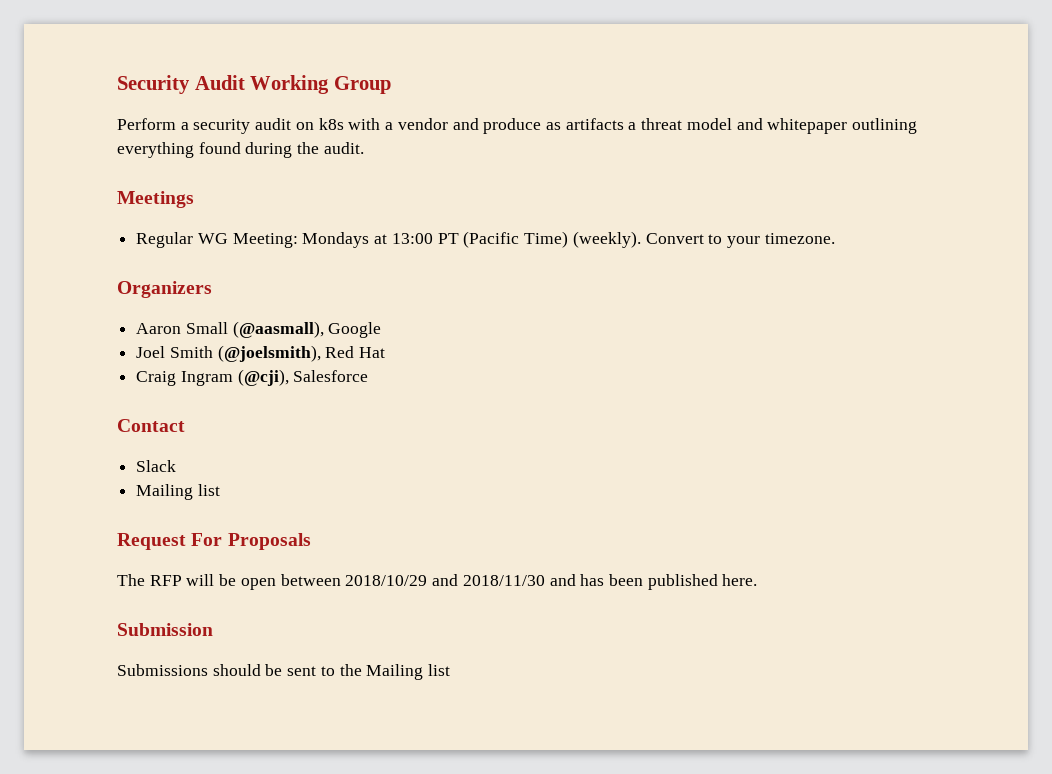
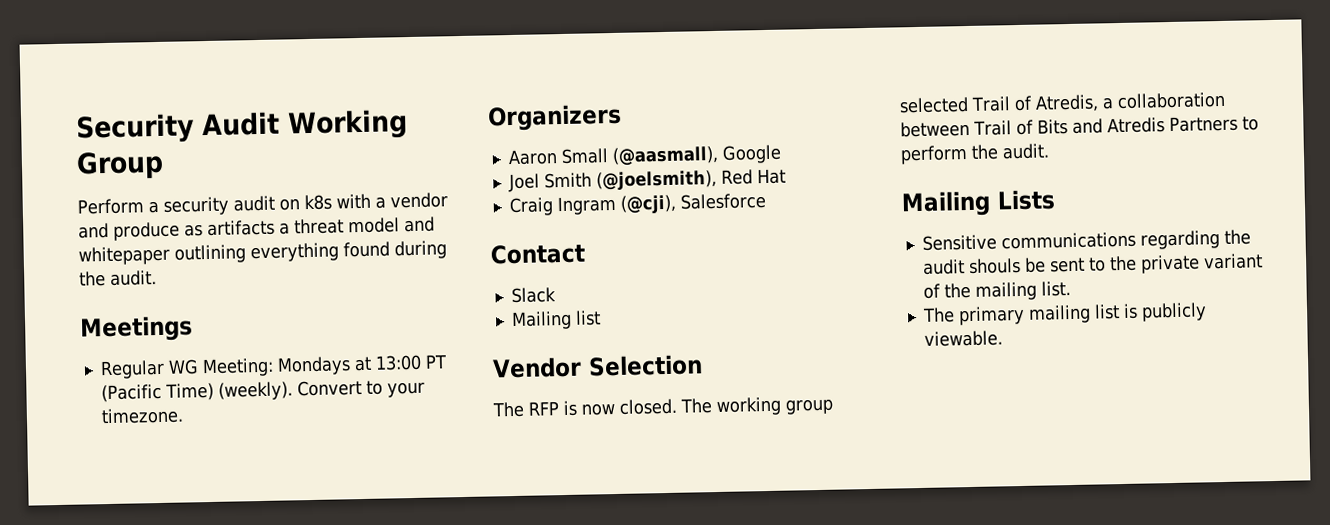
[117,533,311,550] Request For Proposals -> [492,354,703,379] Vendor Selection
[186,574,758,590] [117,623,213,636] [117,664,451,680] will be open between 2018/10/29 and 2018/11/30 and has been published here. // Submission // Submissions should be sent to the Mailing list -> [563,396,834,417] [899,91,1226,114] [900,115,1259,138] [900,143,1050,165] [901,189,1056,218] [921,229,1251,251] [921,253,1263,275] [922,281,1071,301] [921,302,1207,326] [923,330,1003,347] is now closed. The working group selected Trail of Atredis, a collaboration between Trail of Bits and Atredis Partners to perform the audit. // Mailing Lists // Sensitive communications regarding the audit shouls be sent to the private variant of the mailing list. // The primary mailing list is publicly viewable.

